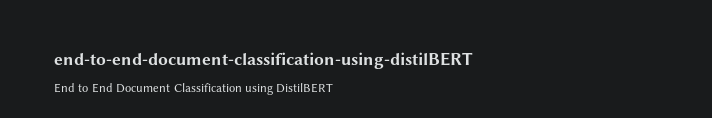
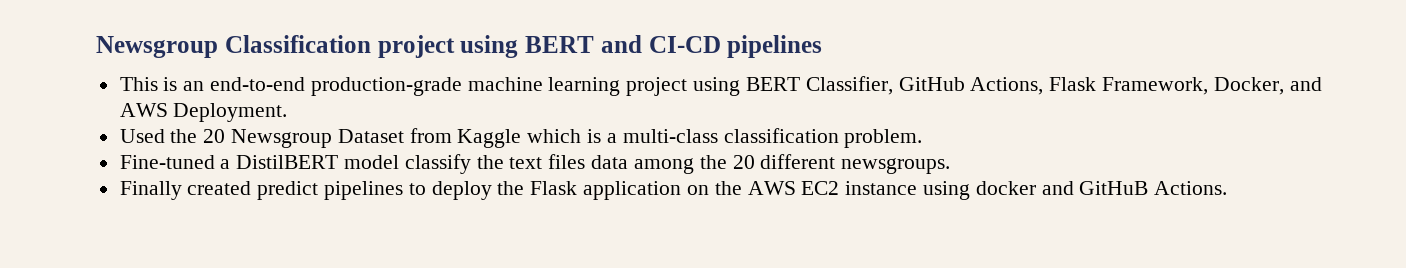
[54,52,473,69] [54,83,334,95] end-to-end-document-classification-using-distilBERT // End to End Document Classification using DistilBERT -> [96,35,823,58] [119,76,1322,96] [119,103,288,122] [119,128,923,148] [119,154,951,174] [119,181,1228,200] Newsgroup Classification project using BERT and CI-CD pipelines // This is an end-to-end production-grade machine learning project using BERT Classifier, GitHub Actions, Flask Framework, Docker, and AWS Deployment. // Used the 20 Newsgroup Dataset from Kaggle which is a multi-class classification problem. // Fine-tuned a DistilBERT model classify the text files data among the 20 different newsgroups. // Finally created predict pipelines to deploy the Flask application on the AWS EC2 instance using docker and GitHuB Actions.

